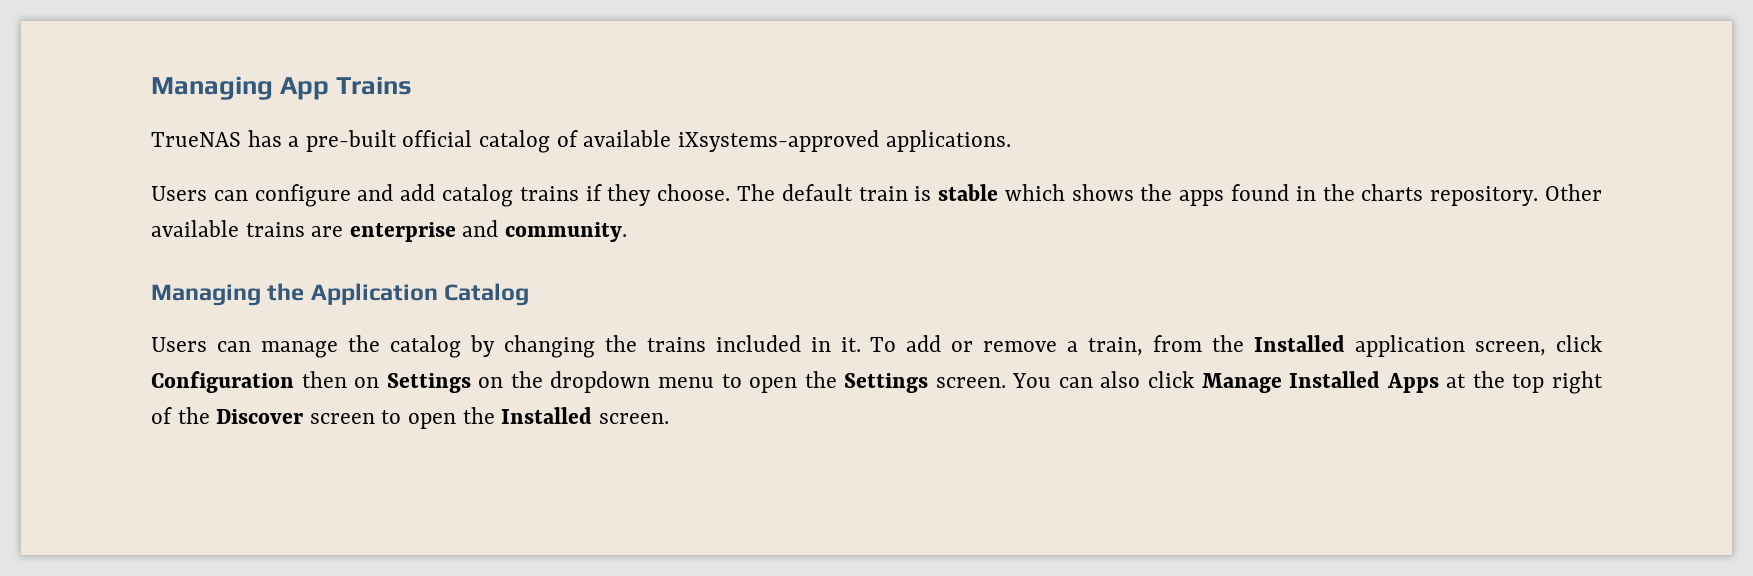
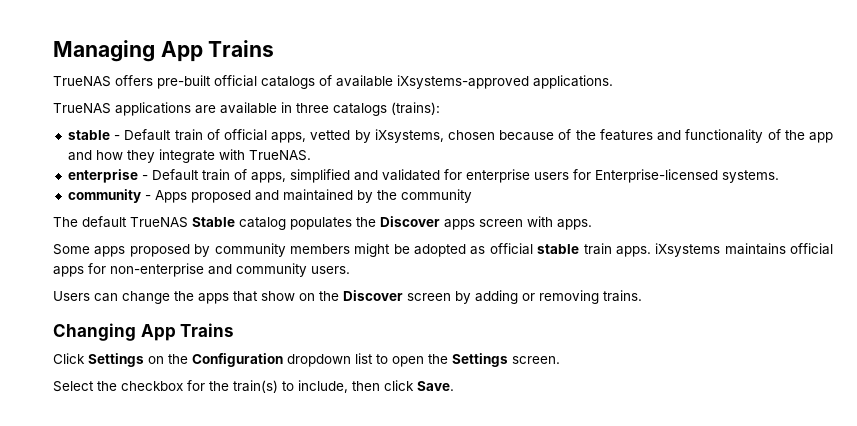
[247,130,300,147] has a -> [115,75,153,86] offers
[479,130,551,153] catalog -> [261,76,315,89] catalogs
[151,184,1603,207] [151,220,628,242] [151,283,530,306] [151,335,1602,358] [151,371,714,393] Users can configure and add catalog trains if they choose. The default train is stable which shows the apps found in the charts repository. Other available trains are enterprise and community. // Managing the Application Catalog // Users can manage the catalog by changing the trains included in it. To add or remove a train, from the Installed application screen, click Configuration then on Settings on the dropdown menu -> [53,102,440,116] [67,129,833,143] [67,149,311,163] [67,169,779,183] [67,189,472,203] [53,216,592,230] [53,243,833,257] [53,263,350,277] [53,290,642,304] [53,323,235,341] [53,353,373,367] TrueNAS applications are available in three catalogs (trains): // stable - Default train of official apps, vetted by iXsystems, chosen because of the features and functionality of the app and how they integrate with TrueNAS. // enterprise - Default train of apps, simplified and validated for enterprise users for Enterprise-licensed systems. // community - Apps proposed and maintained by the community // The default TrueNAS Stable catalog populates the Discover apps screen with apps. // Some apps proposed by community members might be adopted as official stable train apps. iXsystems maintains official apps for non-enterprise and community users. // Users can change the apps that show on the Discover screen by adding or removing trains. // Changing App Trains // Click Settings on the Configuration dropdown list
[1012,371,1603,394] [151,407,669,429] You can also click Manage Installed Apps at the top right of the Discover screen to open the Installed screen. -> [53,380,454,393] // Select the checkbox for the train(s) to include, then click Save.

